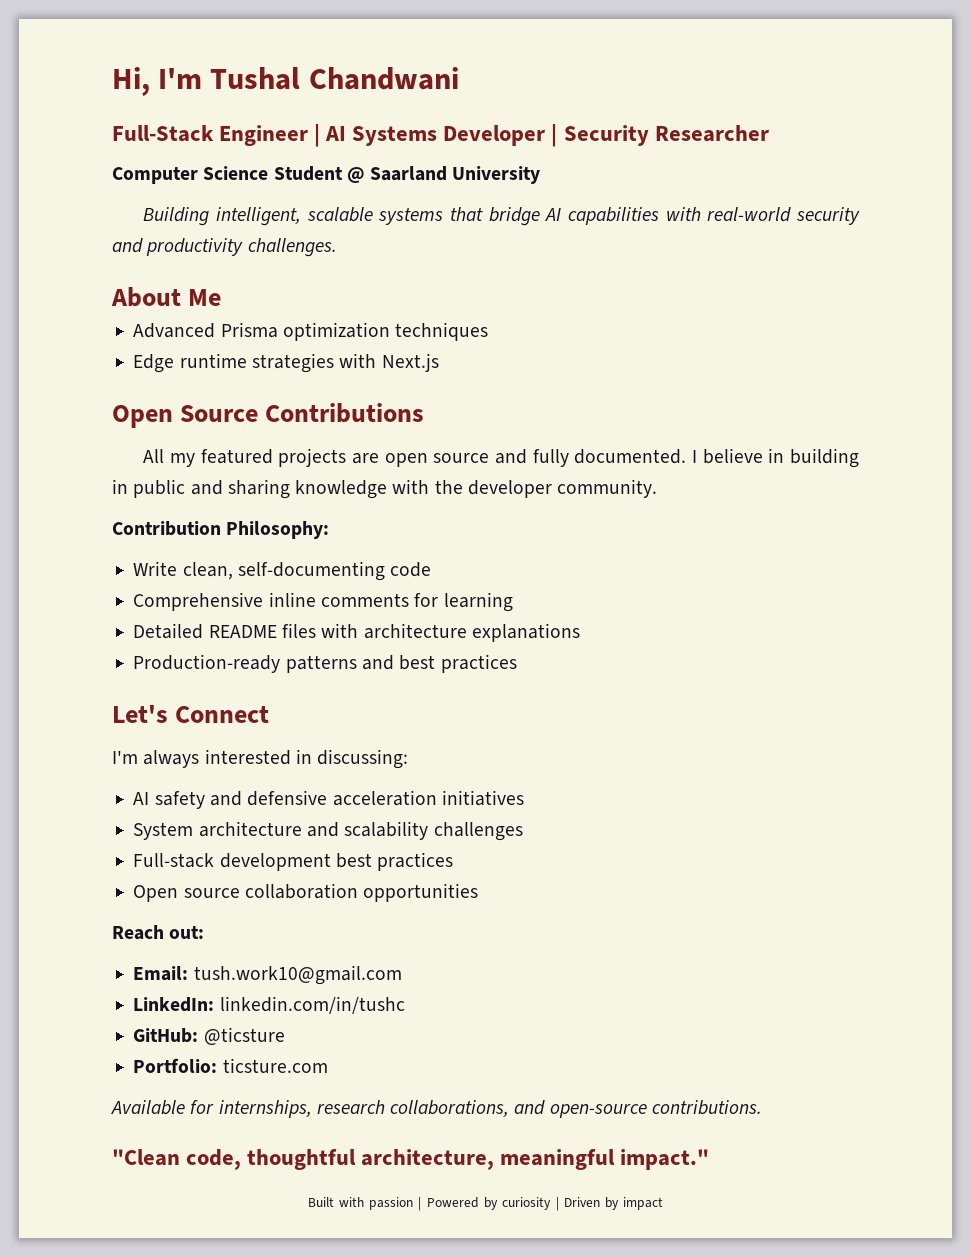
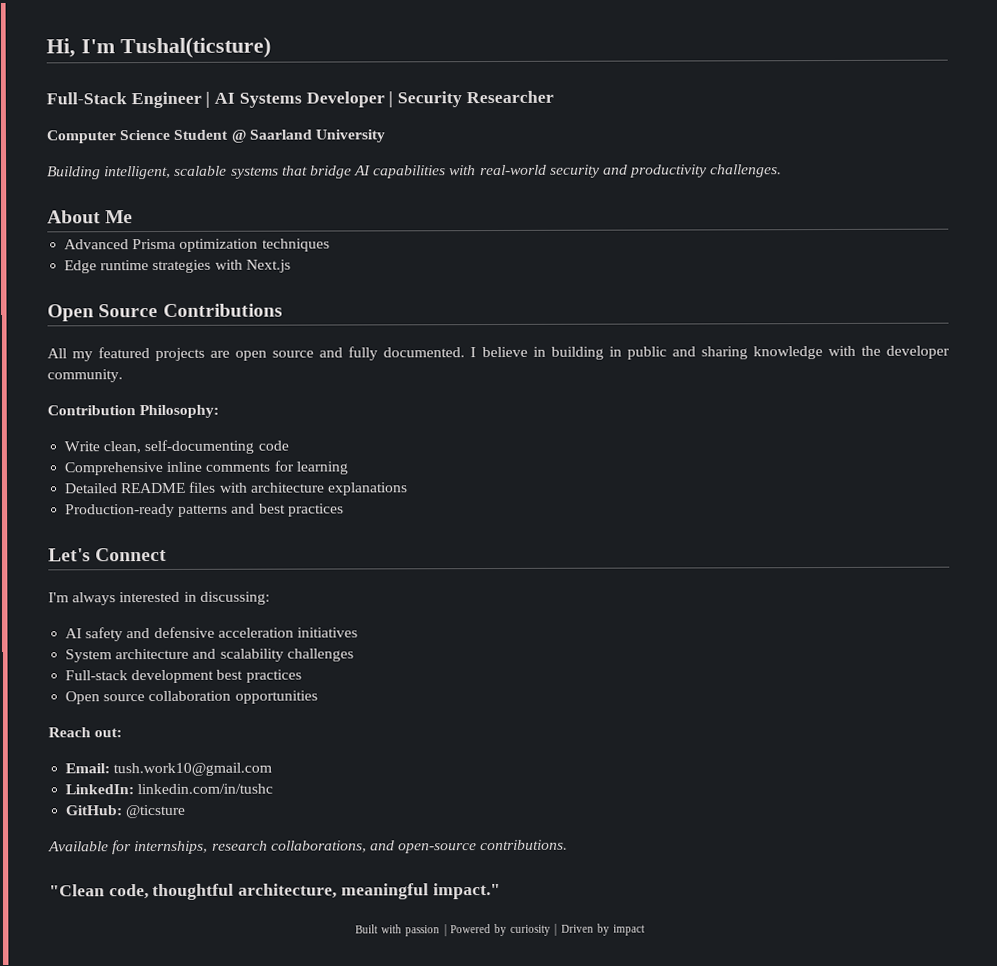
[210,67,459,90] Tushal Chandwani -> [120,36,271,59] Tushal(ticsture)
[133,1058,328,1073] // Portfolio: ticsture.com -> (186, 811) none

